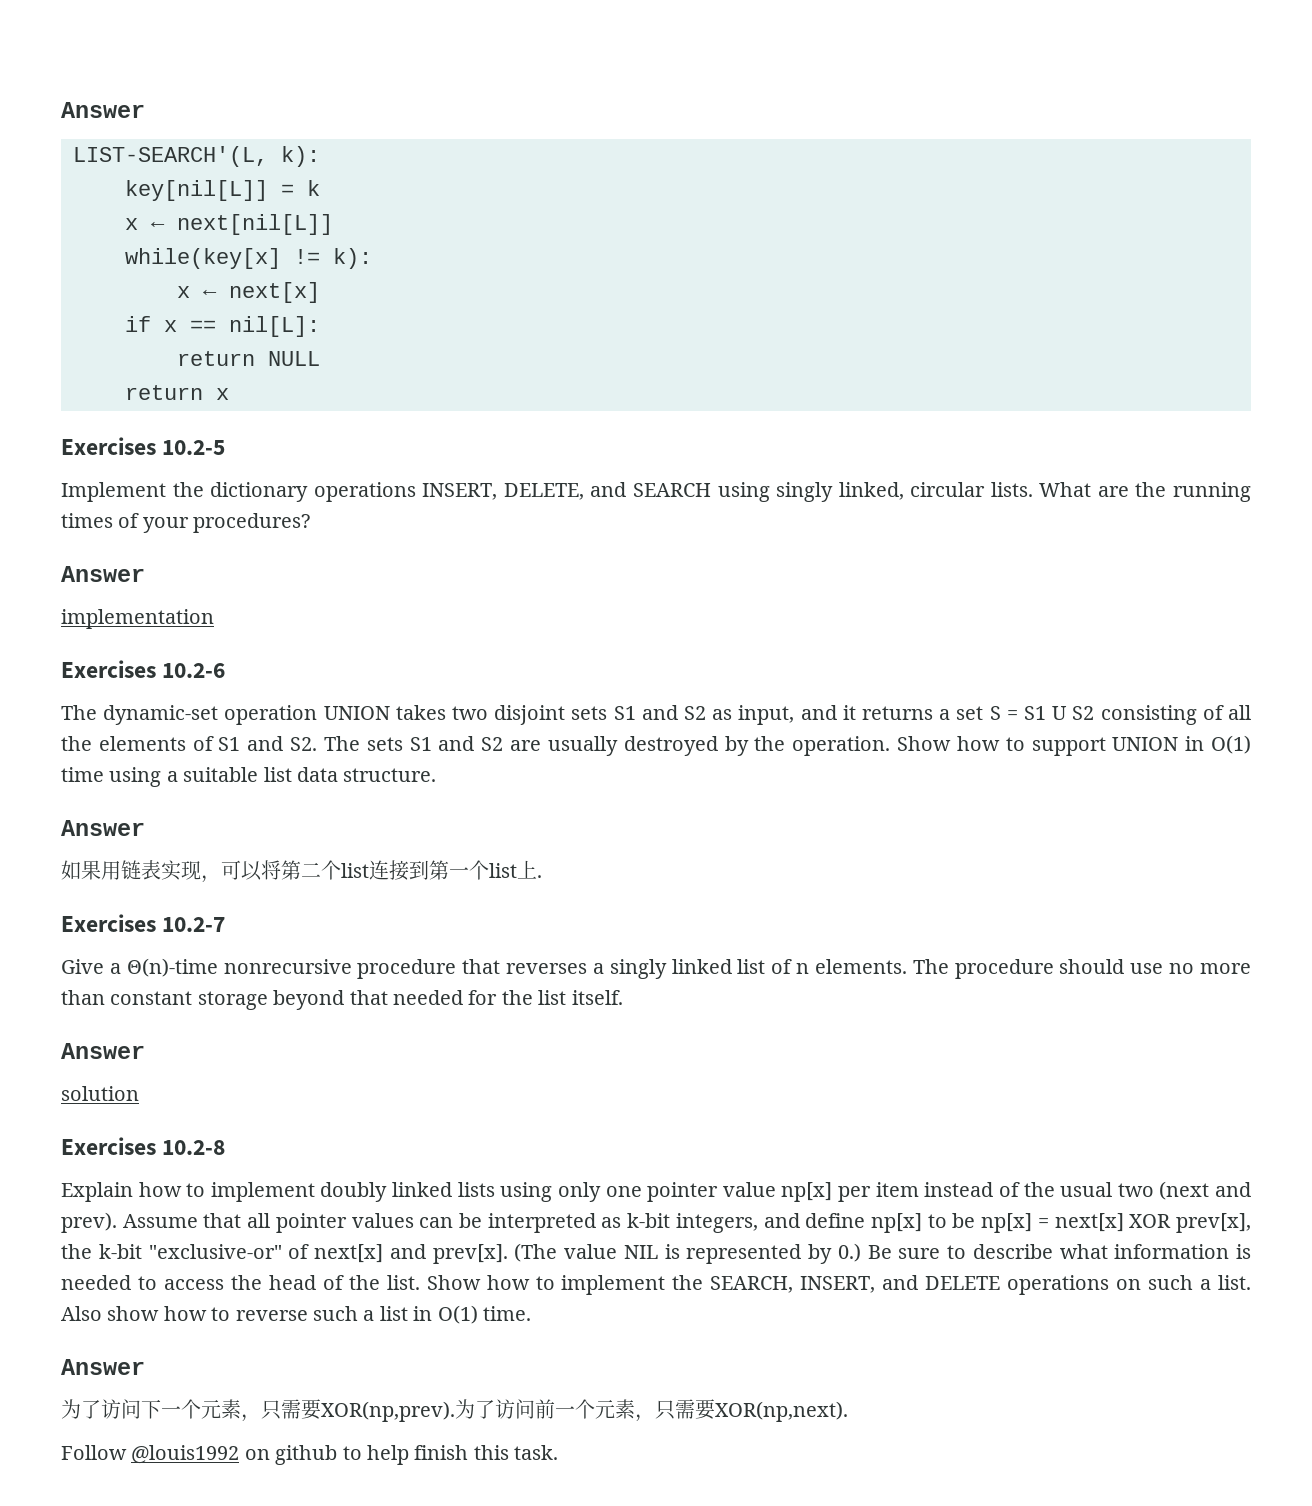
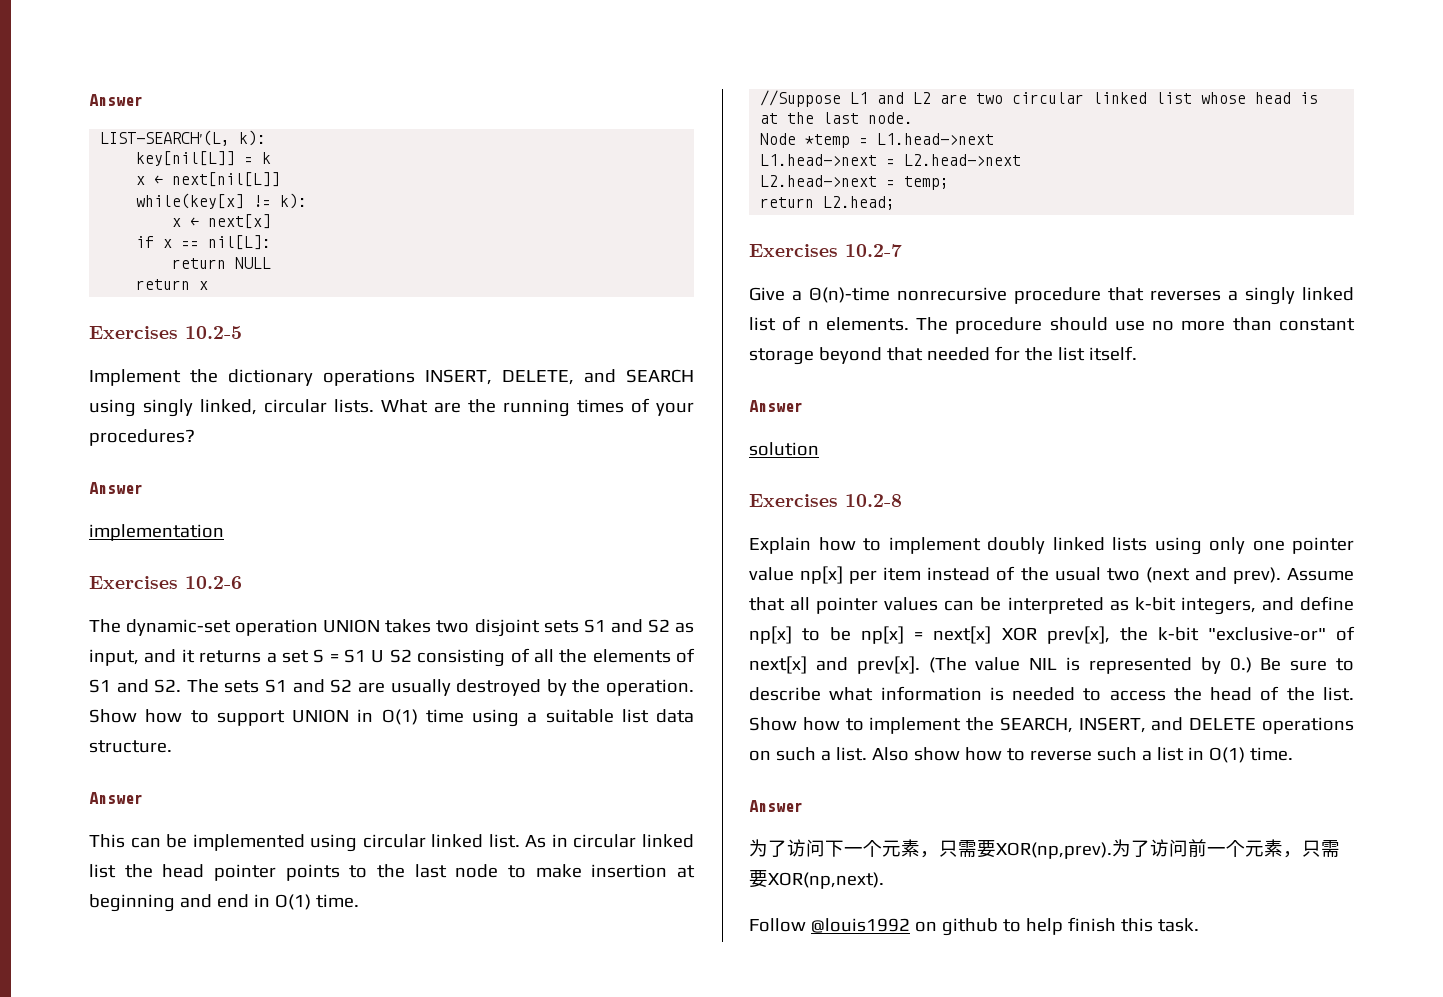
[61,860,542,883] 如果用链表实现，可以将第二个list连接到第一个list上. -> [89,834,694,852] [89,864,696,881] [89,894,359,912] [760,90,1319,107] [760,112,914,124] [760,133,995,148] [760,154,1022,166] [760,175,950,190] [760,196,896,210] This can be implemented using circular linked list. As in circular linked list the head pointer points to the last node to make insertion at beginning and end in O(1) time. // //Suppose L1 and L2 are two circular linked list whose head is at the last node. // Node *temp = L1.head->next // L1.head->next = L2.head->next // L2.head->next = temp; // return L2.head;

